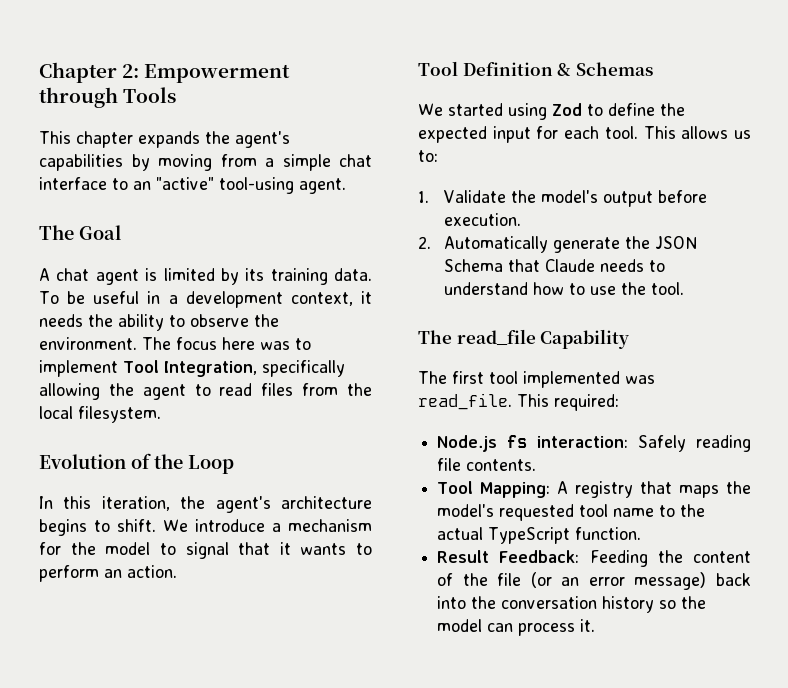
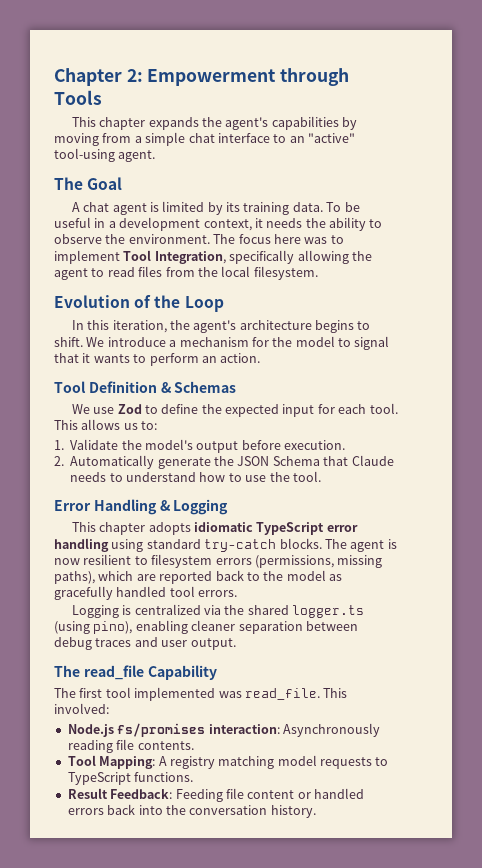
[448,103,547,120] started using -> [93,407,115,414] use
(684, 288) none -> [54,499,229,515] [71,522,358,535] [54,538,397,552] [54,554,383,568] [54,570,342,584] [54,586,238,600] [71,604,365,618] [54,620,358,634] [54,637,236,650] // Error Handling & Logging // This chapter adopts idiomatic TypeScript error handling using standard try-catch blocks. The agent is now resilient to filesystem errors (permissions, missing paths), which are reported back to the model as gracefully handled tool errors. // Logging is centralized via the shared logger.ts (using pino), enabling cleaner separation between debug traces and user output.
[554,394,619,411] required: -> [54,703,109,714] involved:
[507,435,687,452] fs interaction: Safely -> [117,723,380,737] fs/promises interaction: Asynchronously
[640,481,751,498] [437,504,706,521] [437,527,642,544] [437,550,751,567] [437,572,751,590] [437,596,707,613] [437,619,596,636] that maps the model's requested tool name to the actual TypeScript function. // Result Feedback: Feeding the content of the file (or an error message) back into the conversation history so the model can process it. -> [218,755,389,769] [67,772,194,785] [67,788,364,802] [67,804,316,818] matching model requests to TypeScript functions. // Result Feedback: Feeding file content or handled errors back into the conversation history.

